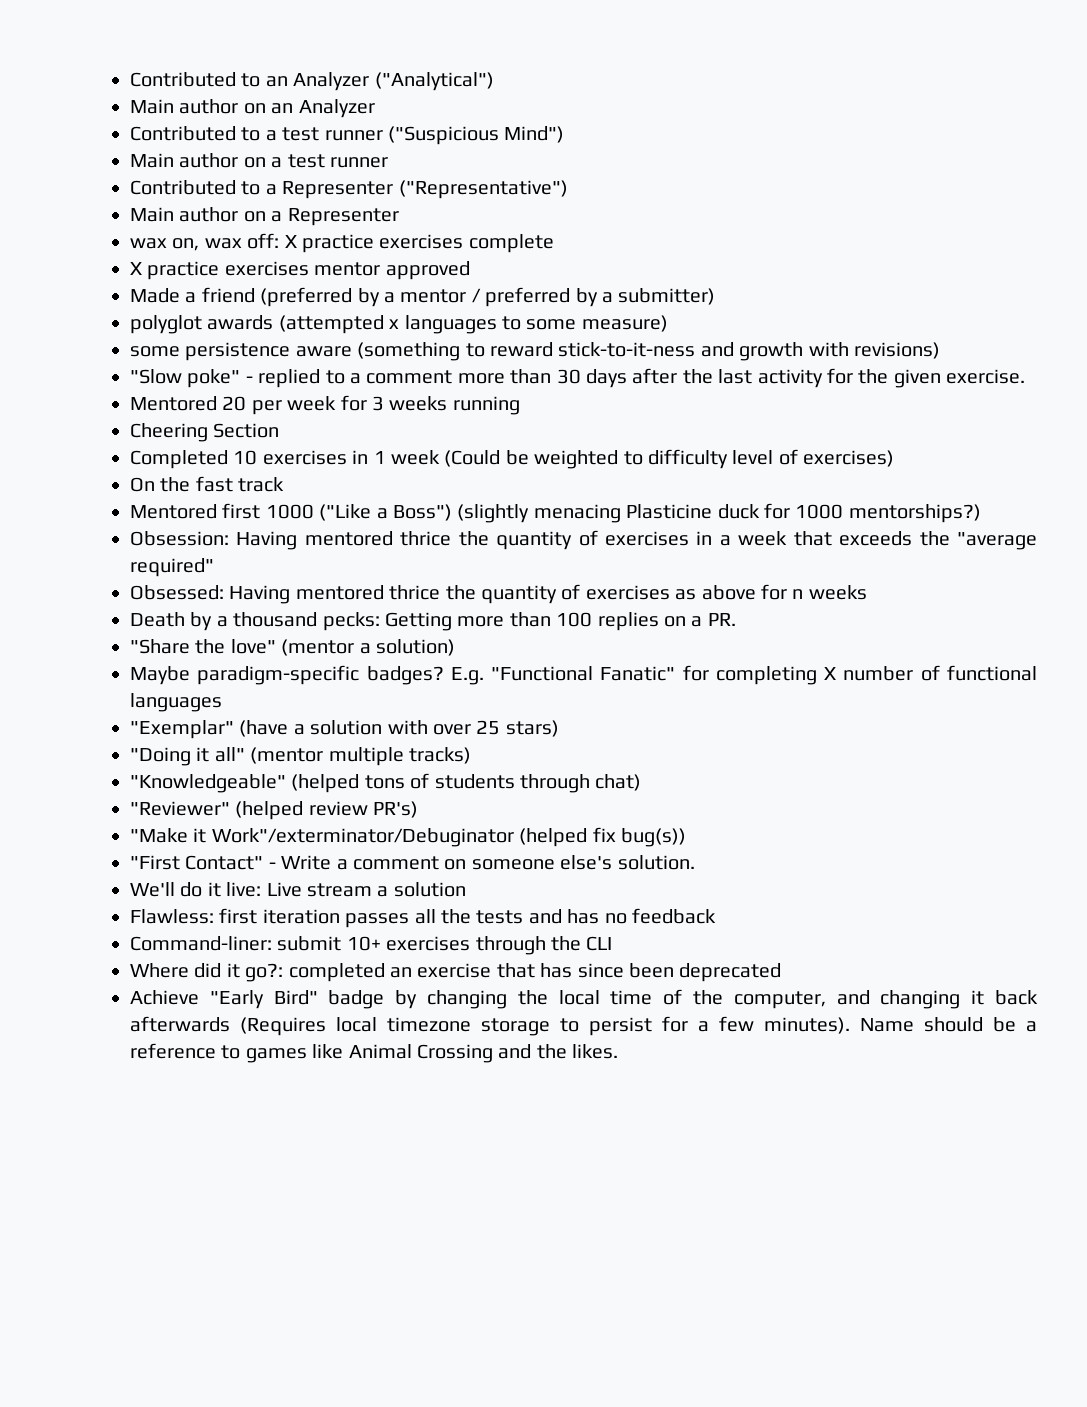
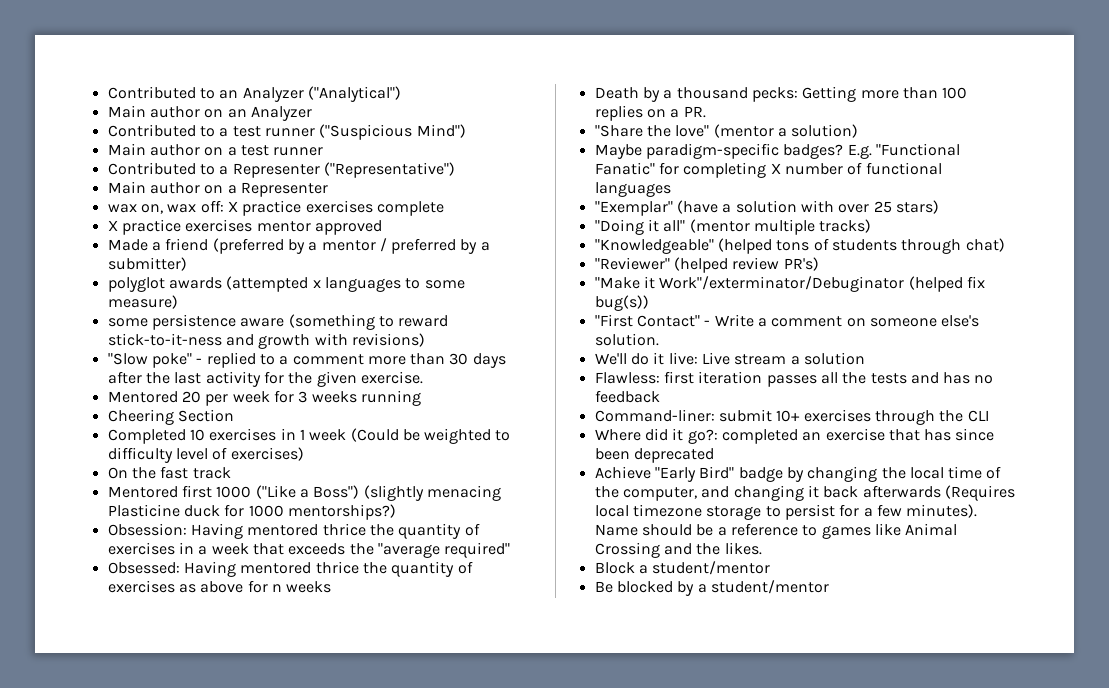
(619, 1051) none -> [594,561,771,575] [594,580,829,596] // Block a student/mentor // Be blocked by a student/mentor

